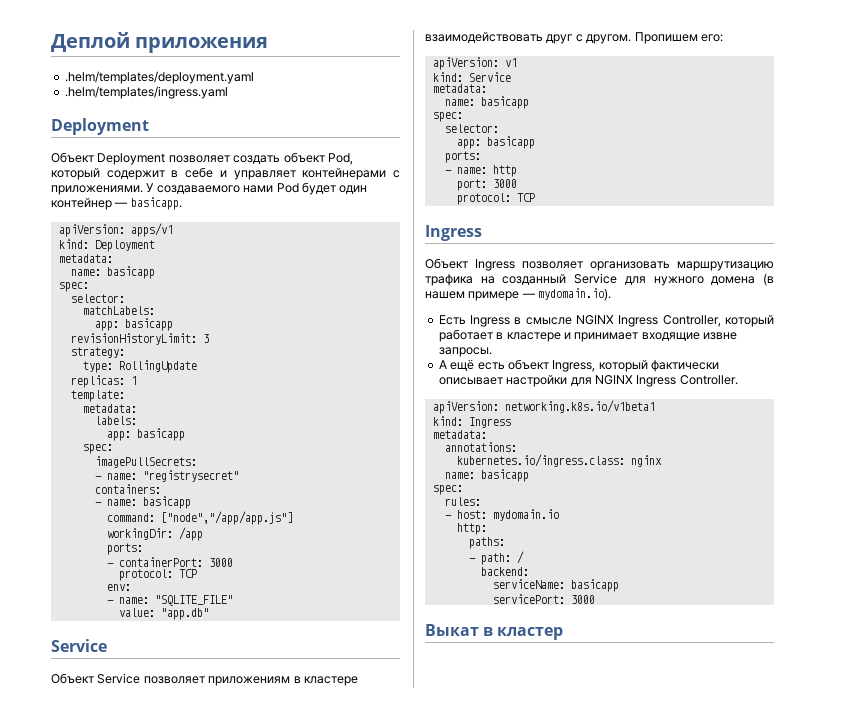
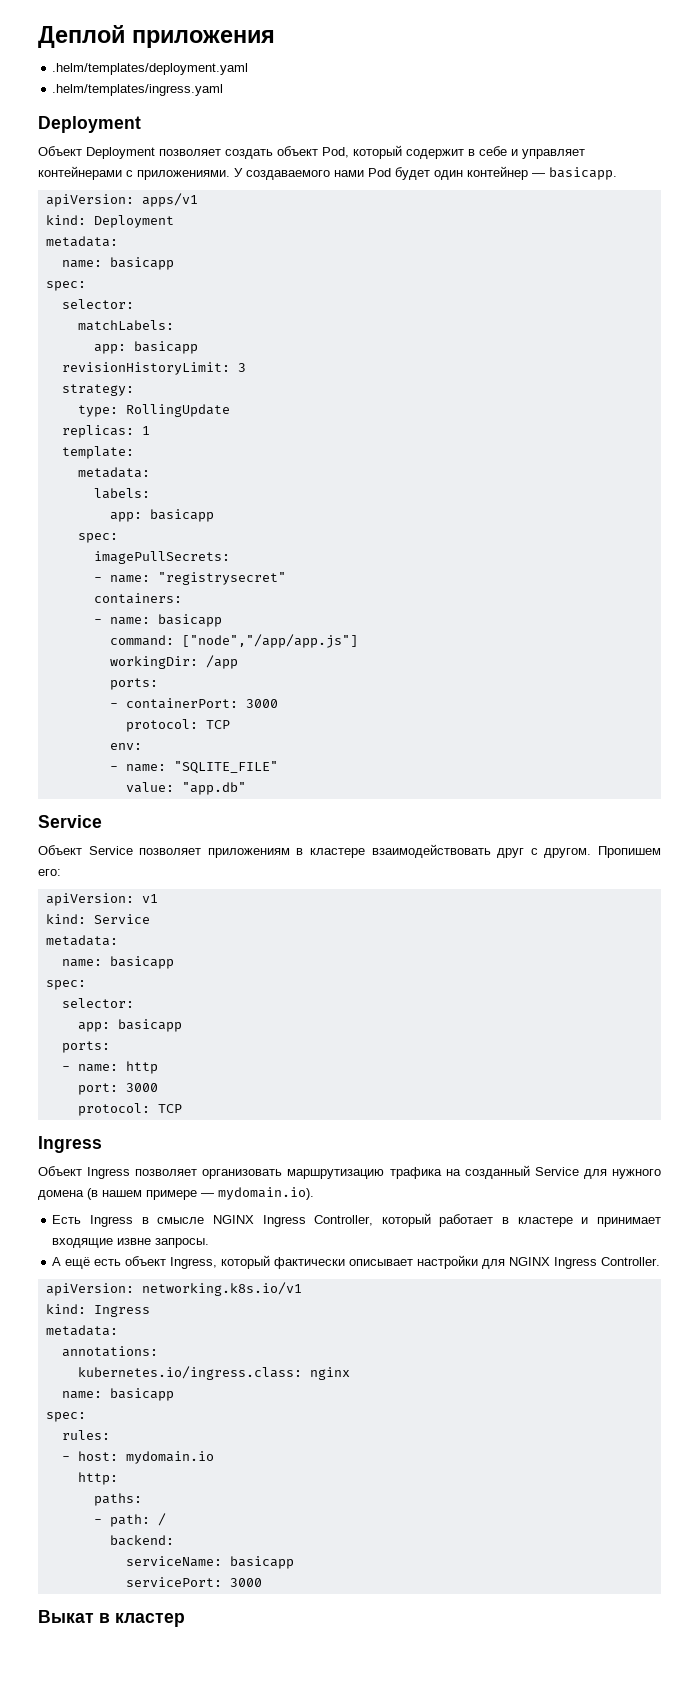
[504,400,655,413] networking.k8s.io/v1beta1 -> [141,1282,302,1296] networking.k8s.io/v1

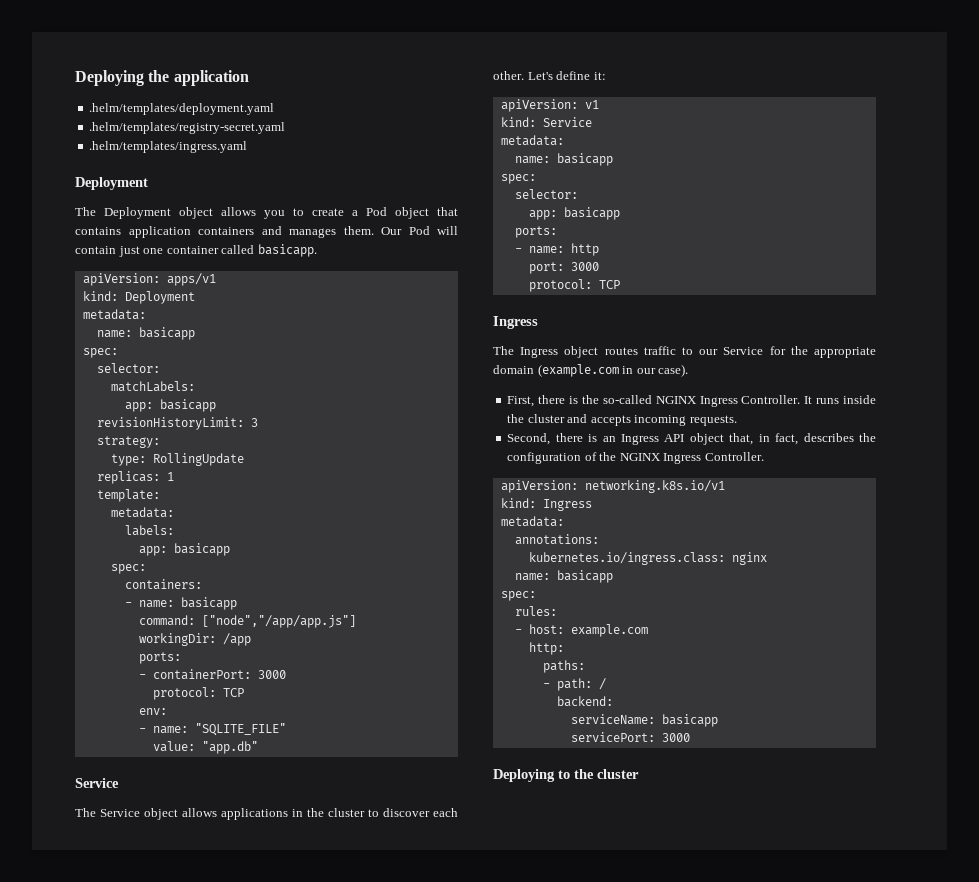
[38,25,275,48] Деплой приложения -> [75,70,249,86] Deploying the application
(249, 69) none -> [89,122,286,134] // .helm/templates/registry-secret.yaml
[38,145,585,159] [38,166,545,180] Объект Deployment позволяет создать объект Pod, который содержит в себе и управляет контейнерами с приложениями. У создаваемого нами Pod будет один контейнер — -> [75,207,458,219] [75,226,458,238] [75,245,255,257] The Deployment object allows you to create a Pod object that contains application containers and manages them. Our Pod will contain just one container called
[93,551,230,564] [93,572,286,585] // imagePullSecrets: // - name: "registrysecret" -> (146, 569) none
[38,844,662,858] [38,869,61,876] Объект Service позволяет приложениям в кластере взаимодействовать друг с другом. Пропишем его: -> [75,808,458,820] [493,71,606,80] The Service object allows applications in the cluster to discover each other. Let's define it:
[38,1165,662,1179] [38,1187,314,1200] [52,1213,661,1227] [52,1238,210,1248] [52,1255,506,1269] Объект Ingress позволяет организовать маршрутизацию трафика на созданный Service для нужного домена (в нашем примере — mydomain.io). // Есть Ingress в смысле NGINX Ingress Controller, который работает в кластере и принимает входящие извне запросы. // А ещё есть объект Ingress, который фактически описывает настройки для -> [493,346,876,358] [493,364,689,377] [507,395,876,407] [507,414,737,426] [507,433,876,445] [507,452,617,464] The Ingress object routes traffic to our Service for the appropriate domain (example.com in our case). // First, there is the so-called NGINX Ingress Controller. It runs inside the cluster and accepts incoming requests. // Second, there is an Ingress API object that, in fact, describes the configuration of the
[125,1451,214,1464] mydomain.io -> [570,624,648,637] example.com
[38,1610,185,1627] Выкат в кластер -> [493,769,639,782] Deploying to the cluster

